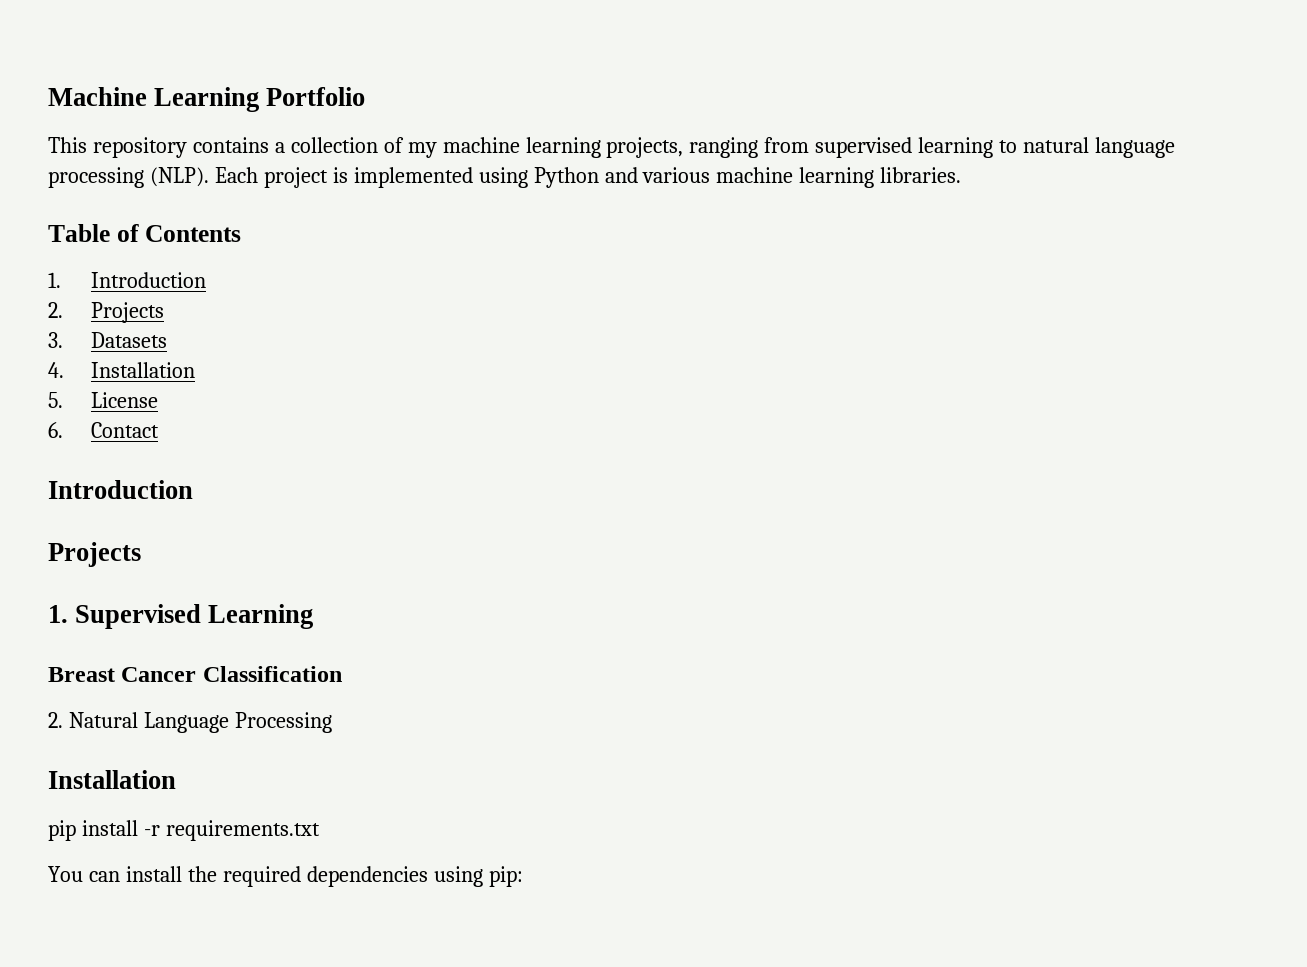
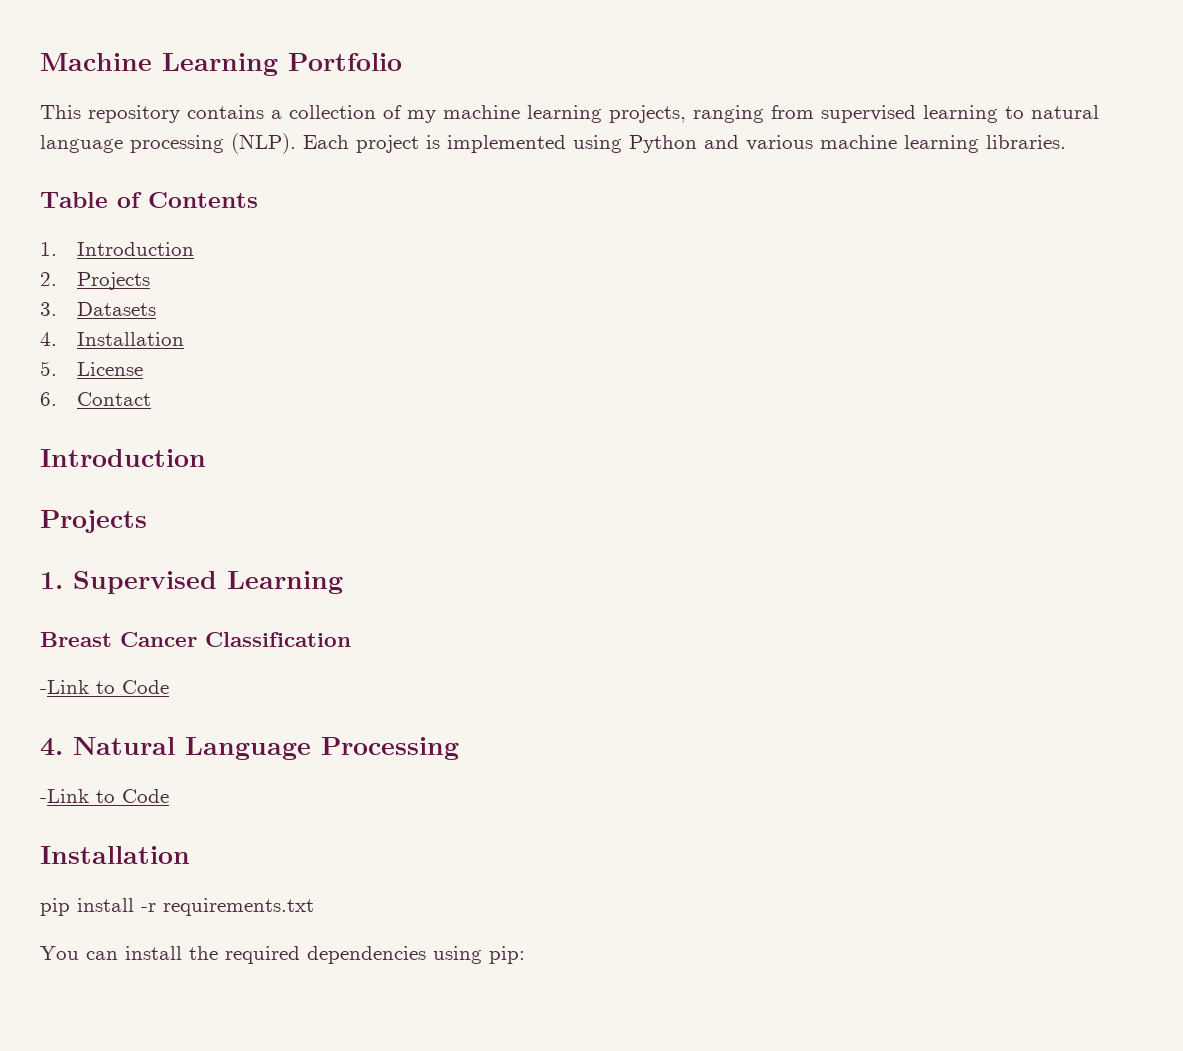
[48,712,63,728] 2. -> [40,680,169,694] [40,738,63,756] -Link to Code // 4.
(332, 722) none -> [40,789,169,803] // -Link to Code

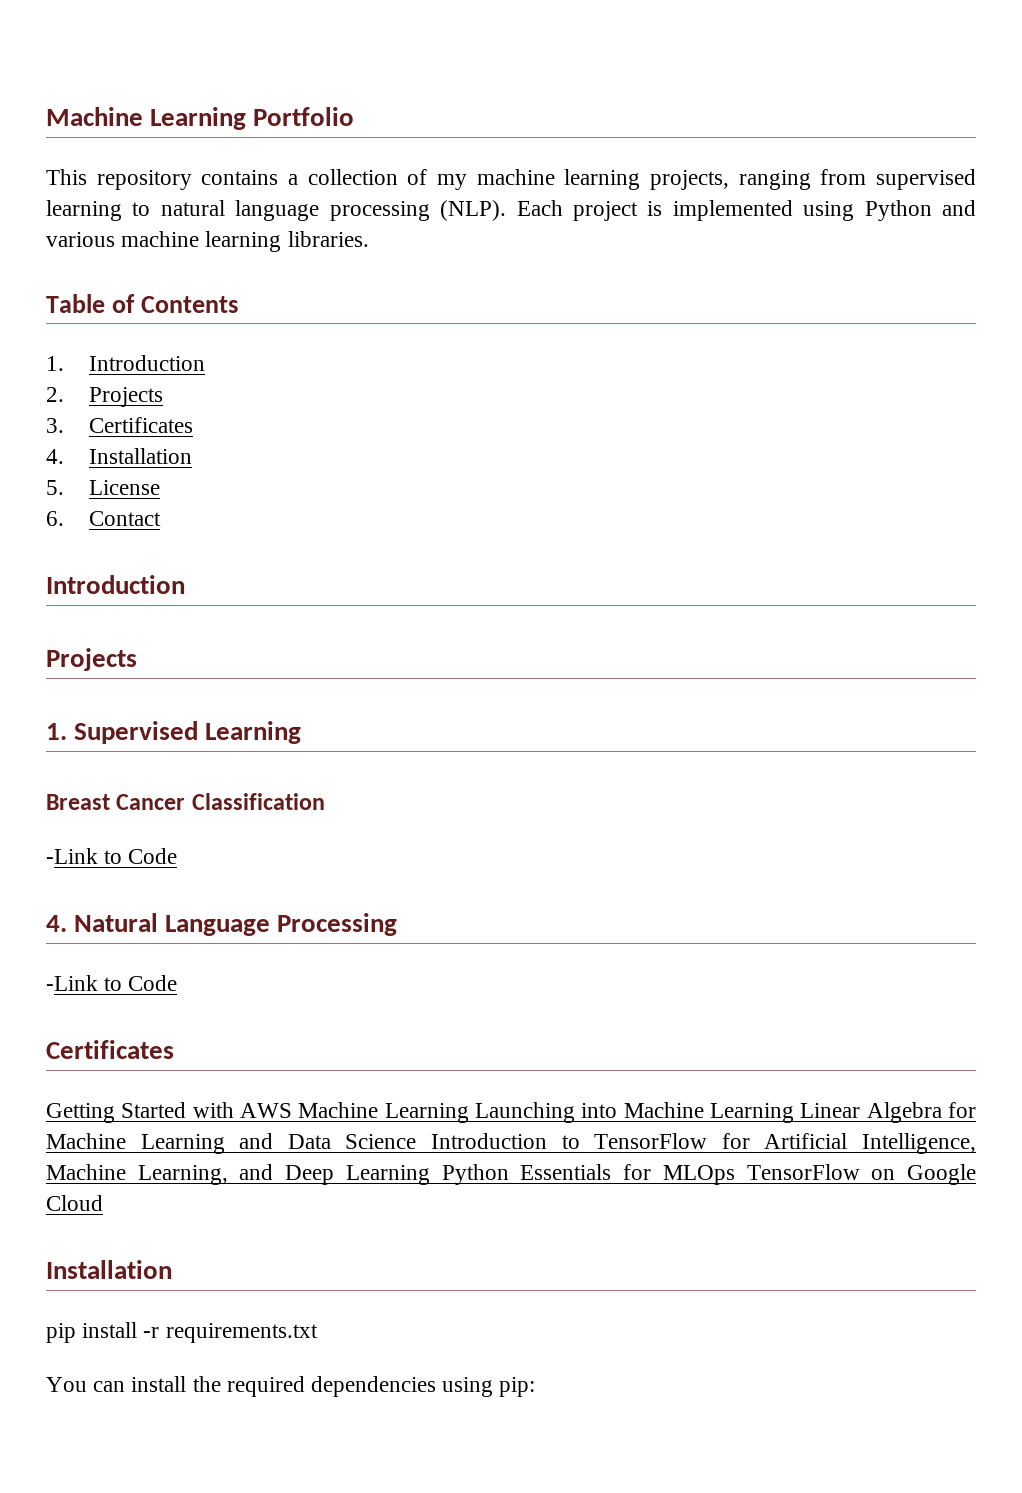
[77,302,157,316] Datasets -> [89,417,194,433] Certificates
(169, 796) none -> [46,1040,174,1059] [46,1102,977,1123] [46,1133,977,1154] [46,1164,977,1185] [46,1195,103,1211] // Certificates // Getting Started with AWS Machine Learning Launching into Machine Learning Linear Algebra for Machine Learning and Data Science Introduction to TensorFlow for Artificial Intelligence, Machine Learning, and Deep Learning Python Essentials for MLOps TensorFlow on Google Cloud

